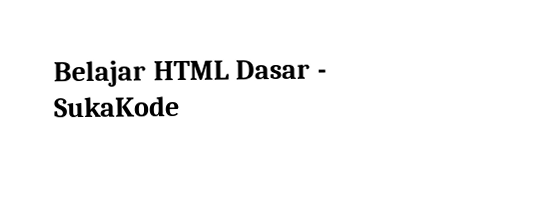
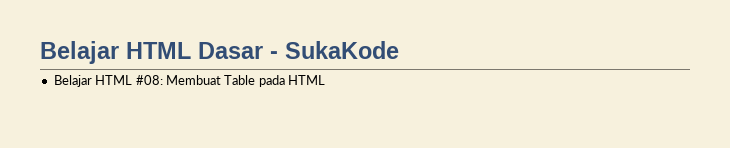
(180, 107) none -> [53,75,325,87] // Belajar HTML #08: Membuat Table pada HTML

